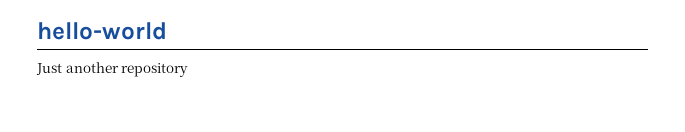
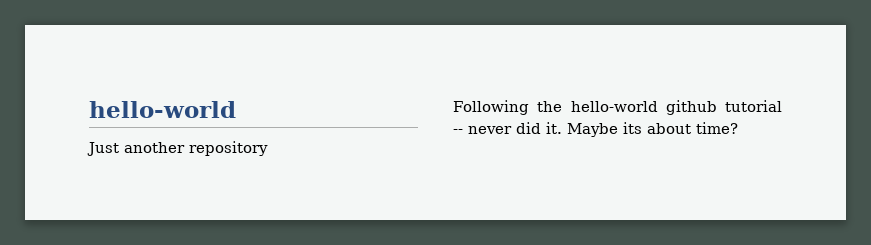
(189, 70) none -> [453,100,782,115] [453,122,738,137] // Following the hello-world github tutorial -- never did it. Maybe its about time?

